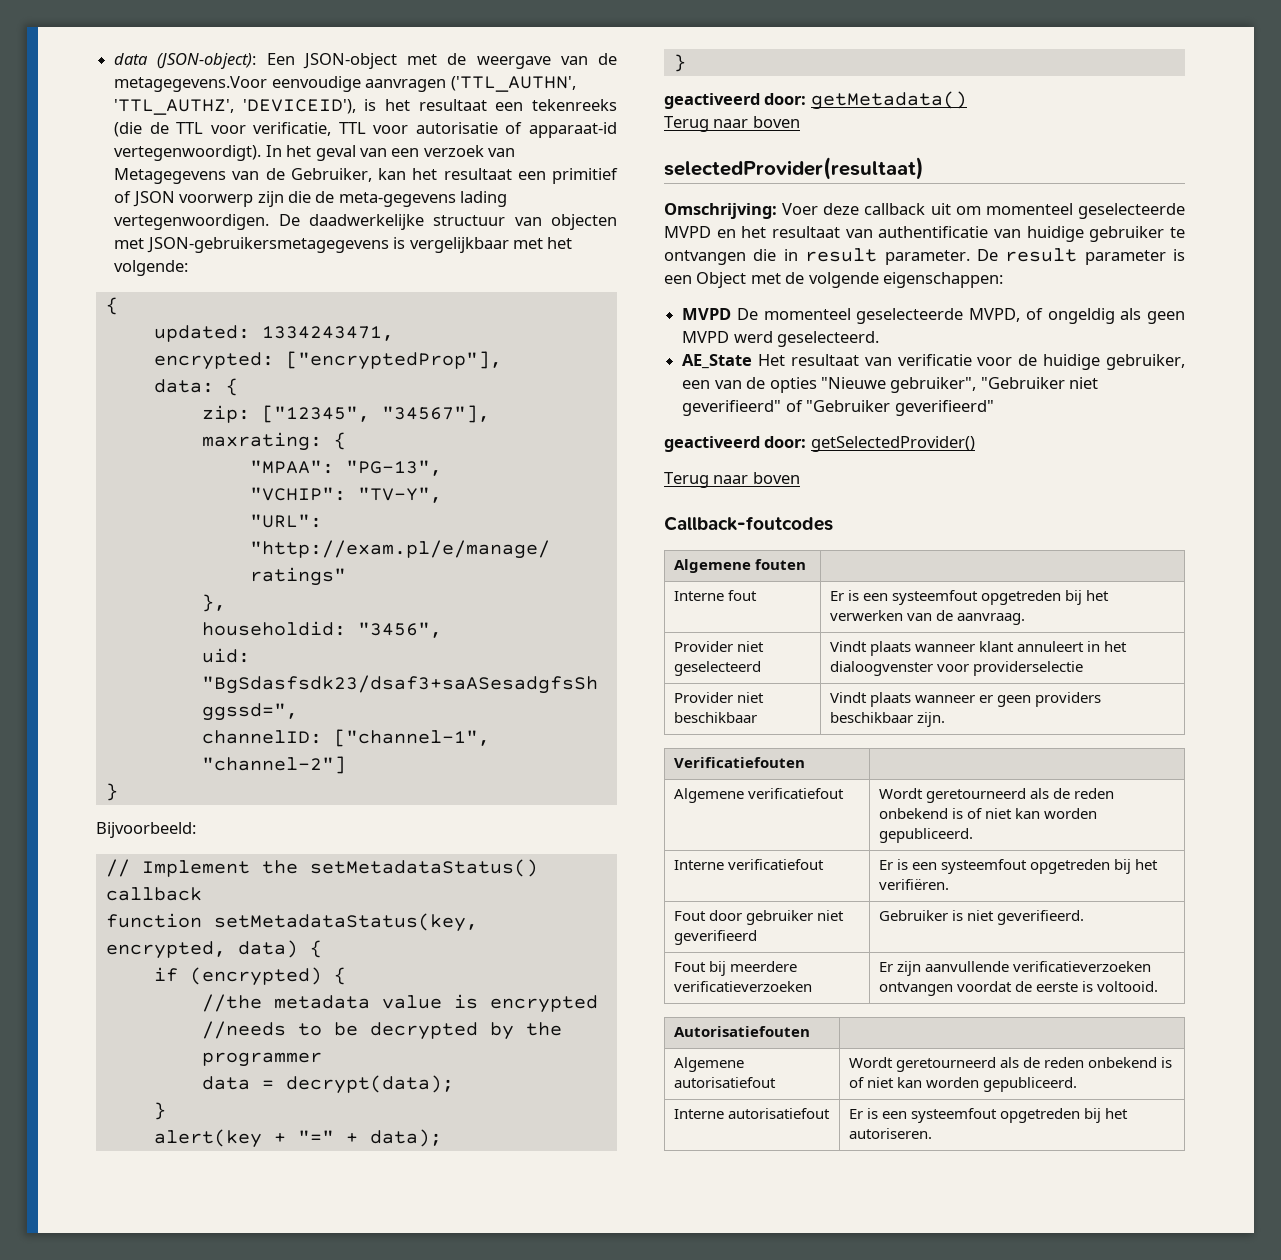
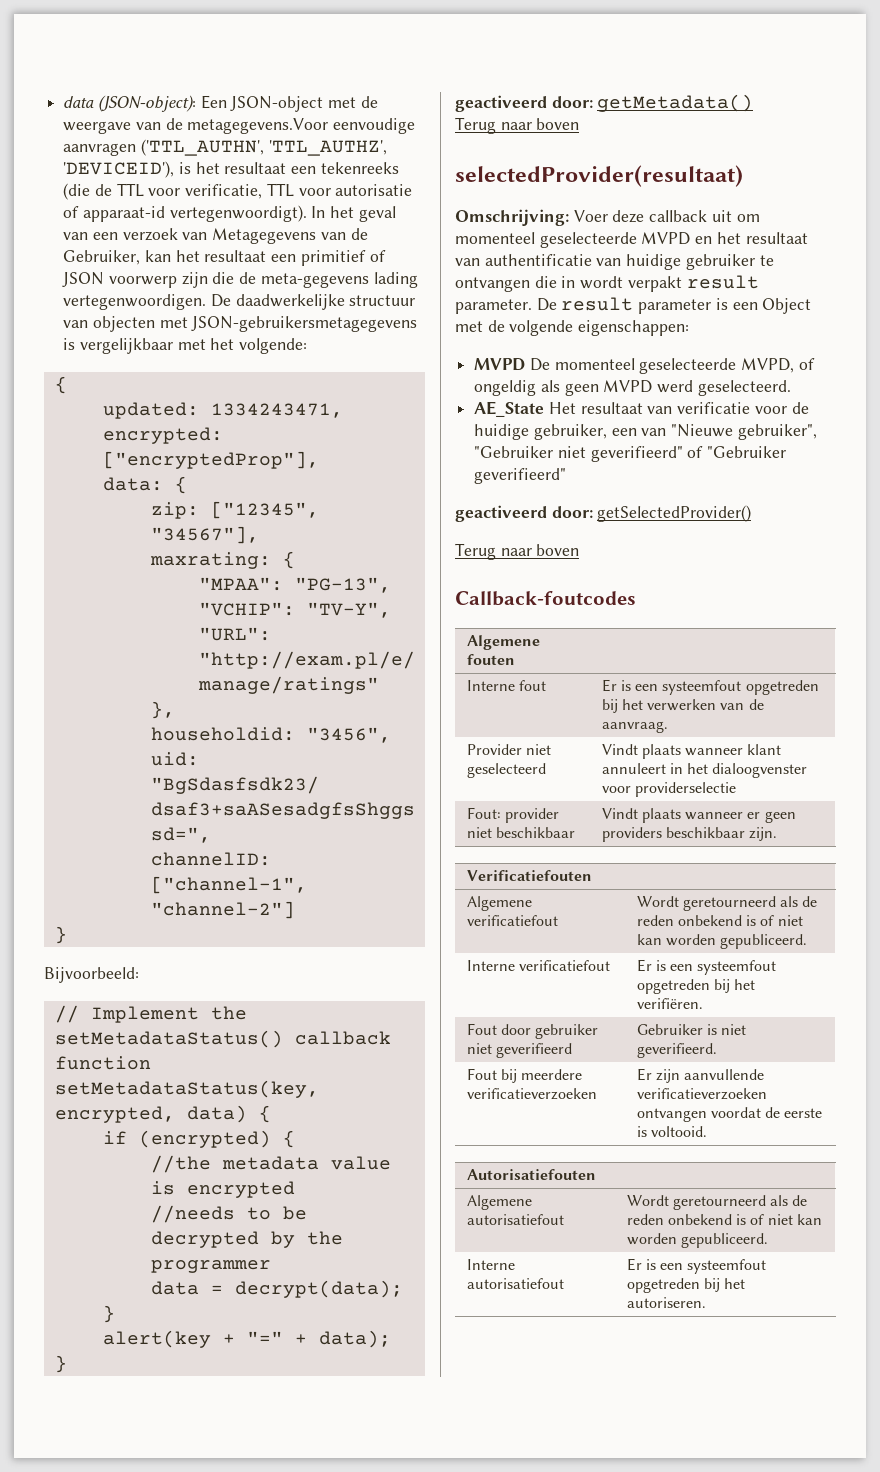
(798, 255) none -> [580,276,682,292] wordt verpakt
[746,377,817,393] de opties -> (667, 432) none
[673,692,733,703] Provider -> [466,807,559,823] Fout: provider

